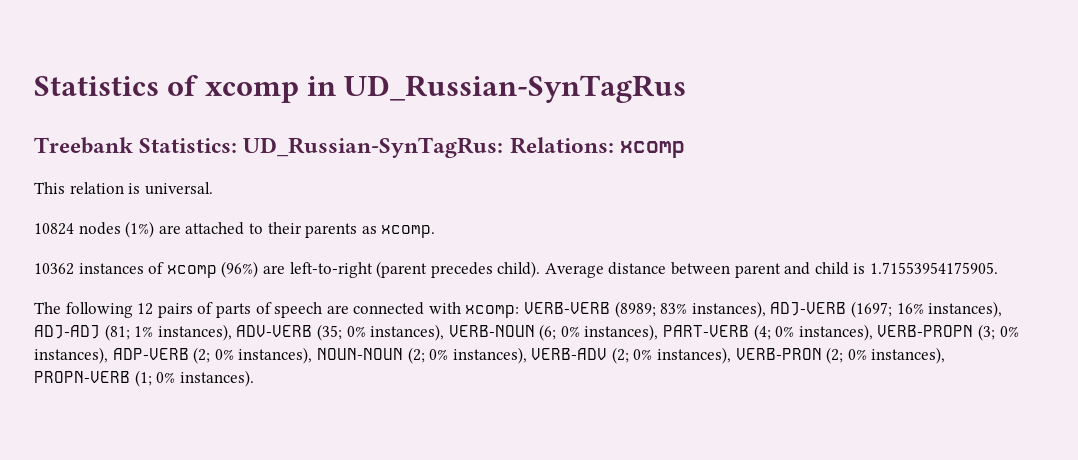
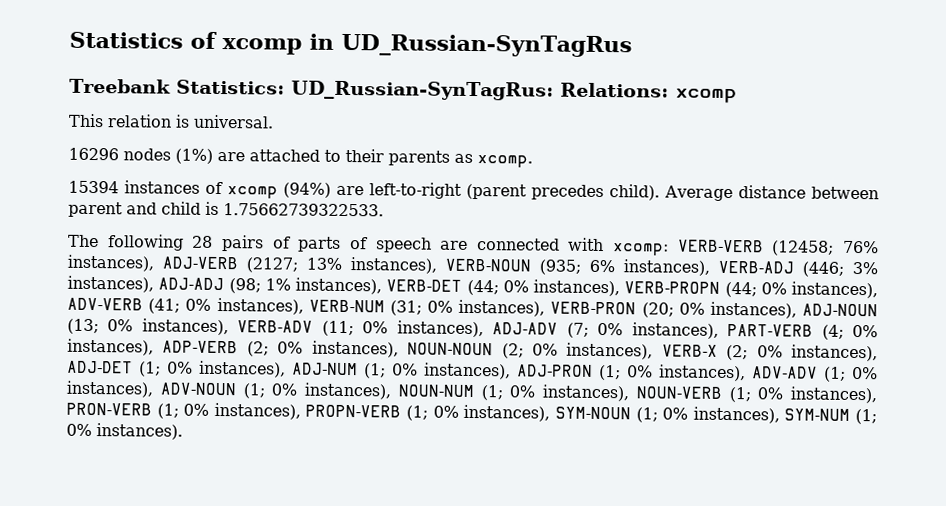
[34,223,74,235] 10824 -> [68,147,119,161] 16296
[34,263,74,275] 10362 -> [68,180,119,194] 15394
[221,261,259,278] (96%) -> [283,182,331,198] (94%)
[870,262,999,274] 1.71553954175905. -> [223,203,384,217] 1.75662739322533.
[137,303,154,315] 12 -> [192,235,214,248] 28
[614,301,924,318] (8989; 83% instances), ADJ-VERB (1697; 16% -> [771,240,879,256] [67,254,878,277] (12458; 76% instances), ADJ-VERB (2127; 13% instances), VERB-NOUN (935; 6% instances), VERB-ADJ (446; 3%
[104,324,130,341] (81; -> [228,278,261,294] (98;
[236,324,557,341] ADV-VERB (35; 0% instances), VERB-NOUN (6; -> [386,279,878,299] [67,297,878,319] [67,318,589,338] VERB-DET (44; 0% instances), VERB-PROPN (44; 0% instances), ADV-VERB (41; 0% instances), VERB-NUM (31; 0% instances), VERB-PRON (20; 0% instances), ADJ-NOUN (13; 0% instances), VERB-ADV (11; 0% instances), ADJ-ADV (7;
[877,324,1019,341] [34,347,108,364] VERB-PROPN (3; 0% instances), -> (154, 347) none
[531,347,844,364] VERB-ADV (2; 0% instances), VERB-PRON (2; -> [661,344,878,362] [67,360,878,382] [66,380,877,404] [66,402,179,419] VERB-X (2; 0% instances), ADJ-DET (1; 0% instances), ADJ-NUM (1; 0% instances), ADJ-PRON (1; 0% instances), ADV-ADV (1; 0% instances), ADV-NOUN (1; 0% instances), NOUN-NUM (1; 0% instances), NOUN-VERB (1; 0% instances), PRON-VERB (1;
(176, 377) none -> [463,404,878,425] [66,423,92,437] instances), SYM-NOUN (1; 0% instances), SYM-NUM (1; 0%

